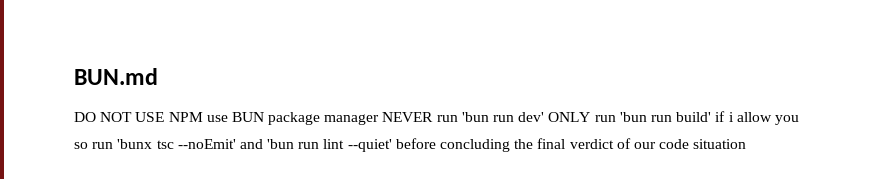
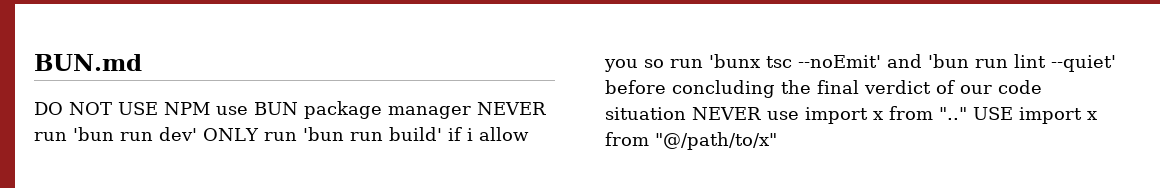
(747, 144) none -> [692,106,1097,124] [605,132,777,150] NEVER use import x from ".." USE import x from "@/path/to/x"

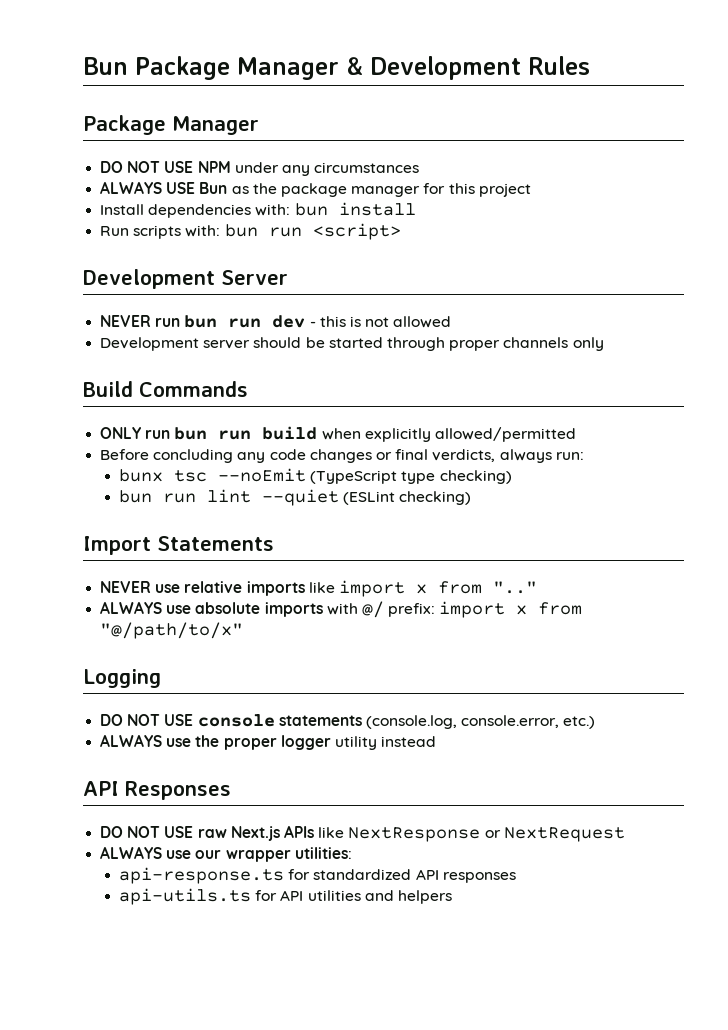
[34,54,142,71] [34,101,546,119] [34,127,529,141] [604,54,1116,72] [605,80,1042,98] [605,106,1097,124] [605,132,777,150] BUN.md // DO NOT USE NPM use BUN package manager NEVER run 'bun run dev' ONLY run 'bun run build' if i allow you so run 'bunx tsc --noEmit' and 'bun run lint --quiet' before concluding the final verdict of our code situation NEVER use import x from ".." USE import x from "@/path/to/x" -> [83,56,590,80] [83,115,259,135] [100,161,420,176] [100,181,531,197] [100,202,416,218] [100,223,401,240] [83,269,288,289] [100,315,452,328] [100,337,604,351] [83,381,248,397] [100,426,576,442] [100,449,584,463] [119,468,512,484] [119,489,472,506] [83,536,274,555] [100,580,537,597] [100,601,583,618] [100,622,244,639] [83,669,161,688] [100,714,596,729] [100,734,437,750] [83,781,231,800] [100,825,625,842] [100,846,352,862] [119,867,516,884] [119,888,452,905] Bun Package Manager & Development Rules // Package Manager // DO NOT USE NPM under any circumstances // ALWAYS USE Bun as the package manager for this project // Install dependencies with: bun install // Run scripts with: bun run <script> // Development Server // NEVER run bun run dev - this is not allowed // Development server should be started through proper channels only // Build Commands // ONLY run bun run build when explicitly allowed/permitted // Before concluding any code changes or final verdicts, always run: // bunx tsc --noEmit (TypeScript type checking) // bun run lint --quiet (ESLint checking) // Import Statements // NEVER use relative imports like import x from ".." // ALWAYS use absolute imports with @/ prefix: import x from "@/path/to/x" // Logging // DO NOT USE console statements (console.log, console.error, etc.) // ALWAYS use the proper logger utility instead // API Responses // DO NOT USE raw Next.js APIs like NextResponse or NextRequest // ALWAYS use our wrapper utilities: // api-response.ts for standardized API responses // api-utils.ts for API utilities and helpers

